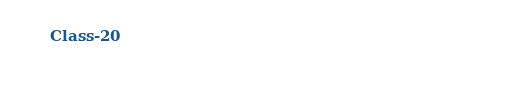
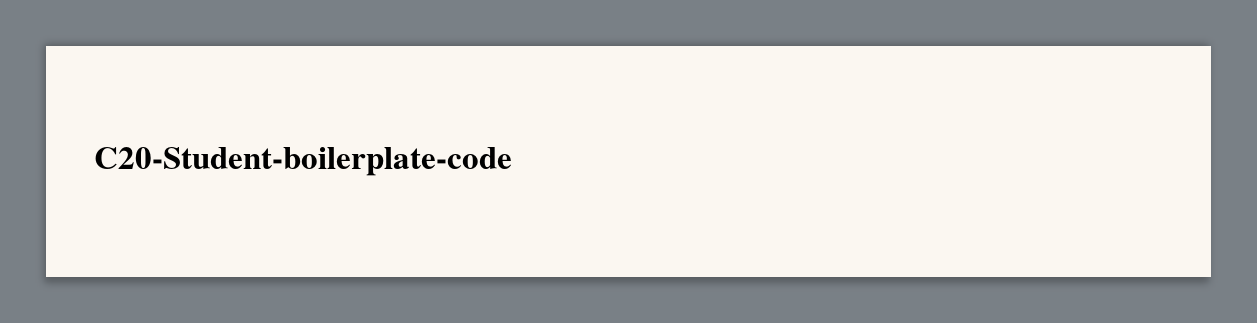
[50,30,120,41] Class-20 -> [94,147,512,176] C20-Student-boilerplate-code

